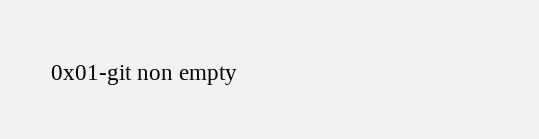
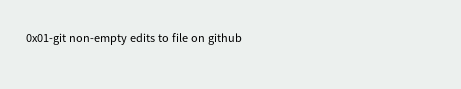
[137,66,238,85] non empty -> [68,33,242,45] non-empty edits to file on github

